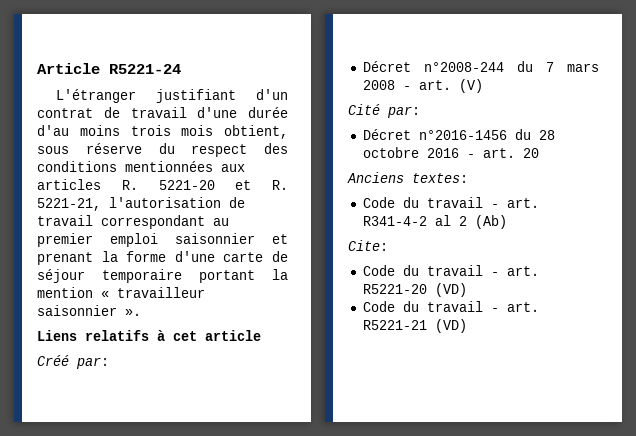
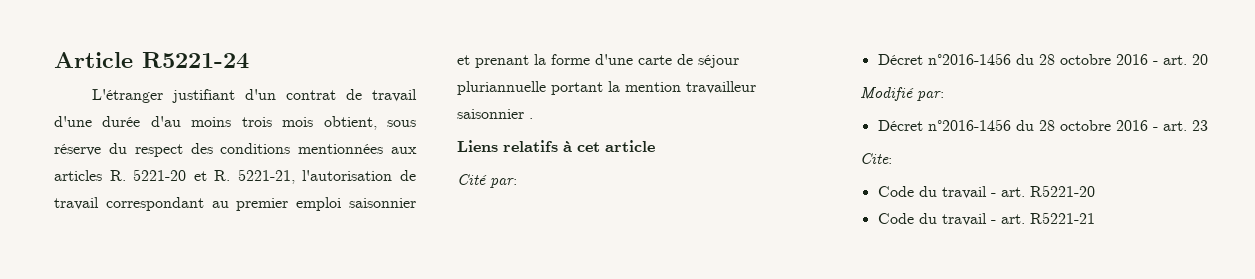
[102,269,182,283] temporaire -> [457,81,546,95] pluriannuelle
[101,291,109,298] « -> (681, 87) none
[125,309,141,316] ». -> [529,118,533,119] .
[37,355,109,369] [362,61,599,72] [362,79,483,93] // Créé par: // Décret n°2008-244 du 7 mars 2008 - art. (V) -> (655, 146) none
[347,172,468,183] [362,197,539,208] [362,215,507,229] Anciens textes: // Code du travail - art. R341-4-2 al 2 (Ab) -> [860,87,944,101] [877,119,1208,131] Modifié par: // Décret n°2016-1456 du 28 octobre 2016 - art. 23
[434,283,467,297] (VD) -> (1095, 191) none
[434,319,467,333] (VD) -> (1095, 218) none

